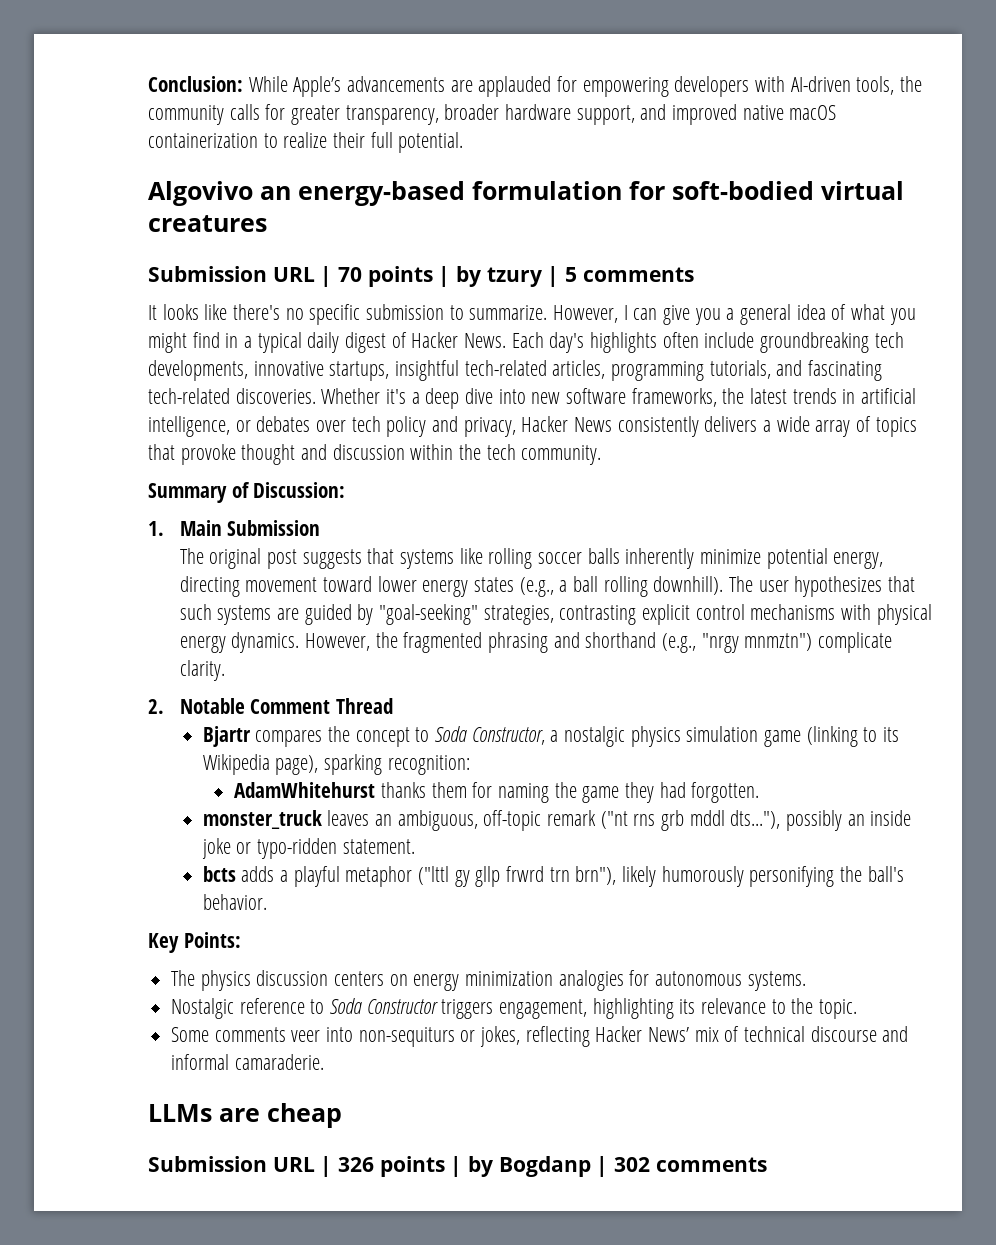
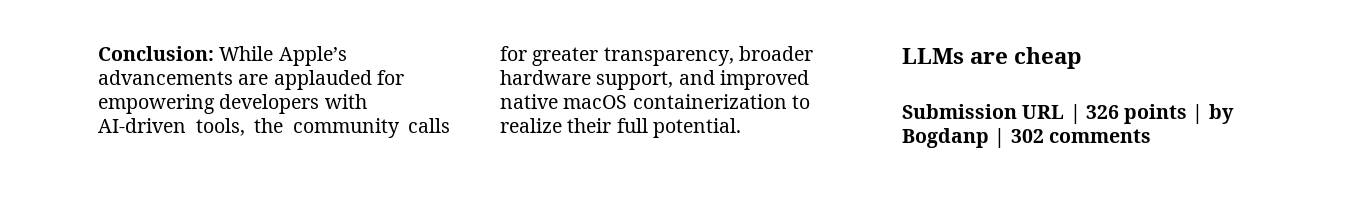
[148,181,904,206] [148,215,267,232] [148,266,694,287] [148,304,916,325] [148,332,904,353] [148,360,883,381] [148,388,917,409] [148,416,917,437] [148,444,602,465] [148,482,346,503] [148,520,321,536] [179,548,884,569] [179,576,915,597] [179,604,932,625] [179,632,892,653] [179,660,225,681] [148,698,393,714] [202,726,900,747] [202,754,470,775] [234,782,760,803] [202,810,912,831] [201,838,415,859] [202,866,904,887] [202,894,267,910] [148,932,241,953] [171,970,806,991] [171,998,858,1019] [171,1026,909,1047] [171,1054,324,1070] // Algovivo an energy-based formulation for soft-bodied virtual creatures // Submission URL | 70 points | by tzury | 5 comments // It looks like there's no specific submission to summarize. However, I can give you a general idea of what you might find in a typical daily digest of Hacker News. Each day's highlights often include groundbreaking tech developments, innovative startups, insightful tech-related articles, programming tutorials, and fascinating tech-related discoveries. Whether it's a deep dive into new software frameworks, the latest trends in artificial intelligence, or debates over tech policy and privacy, Hacker News consistently delivers a wide array of topics that provoke thought and discussion within the tech community. // Summary of Discussion: // 1. Main Submission // The original post suggests that systems like rolling soccer balls inherently minimize potential energy, directing movement toward lower energy states (e.g., a ball rolling downhill). The user hypothesizes that such systems are guided by "goal-seeking" strategies, contrasting explicit control mechanisms with physical energy dynamics. However, the fragmented phrasing and shorthand (e.g., "nrgy mnmztn") complicate clarity. // 2. Notable Comment Thread // Bjartr compares the concept to Soda Constructor, a nostalgic physics simulation game (linking to its Wikipedia page), sparking recognition: // AdamWhitehurst thanks them for naming the game they had forgotten. // monster_truck leaves an ambiguous, off-topic remark ("nt rns grb mddl dts..."), possibly an inside joke or typo-ridden statement. // bcts adds a playful metaphor ("lttl gy gllp frwrd trn brn"), likely humorously personifying the ball's behavior. // Key Points: // The physics discussion centers on energy minimization analogies for autonomous systems. // Nostalgic reference to Soda Constructor triggers engagement, highlighting its relevance to the topic. // Some comments veer into non-sequiturs or jokes, reflecting Hacker News’ mix of technical discourse and informal camaraderie. -> (741, 128) none

